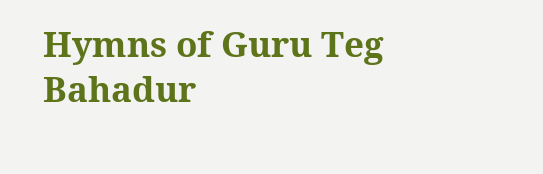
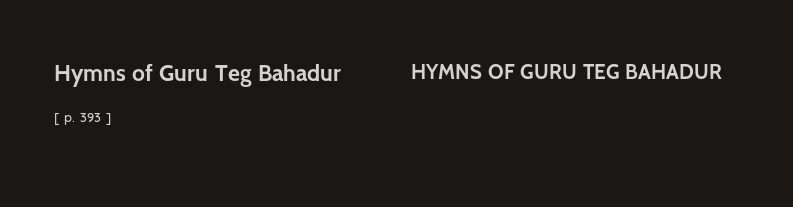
(196, 89) none -> [54,113,111,125] [411,64,723,79] // [ p. 393 ] // HYMNS OF GURU TEG BAHADUR

